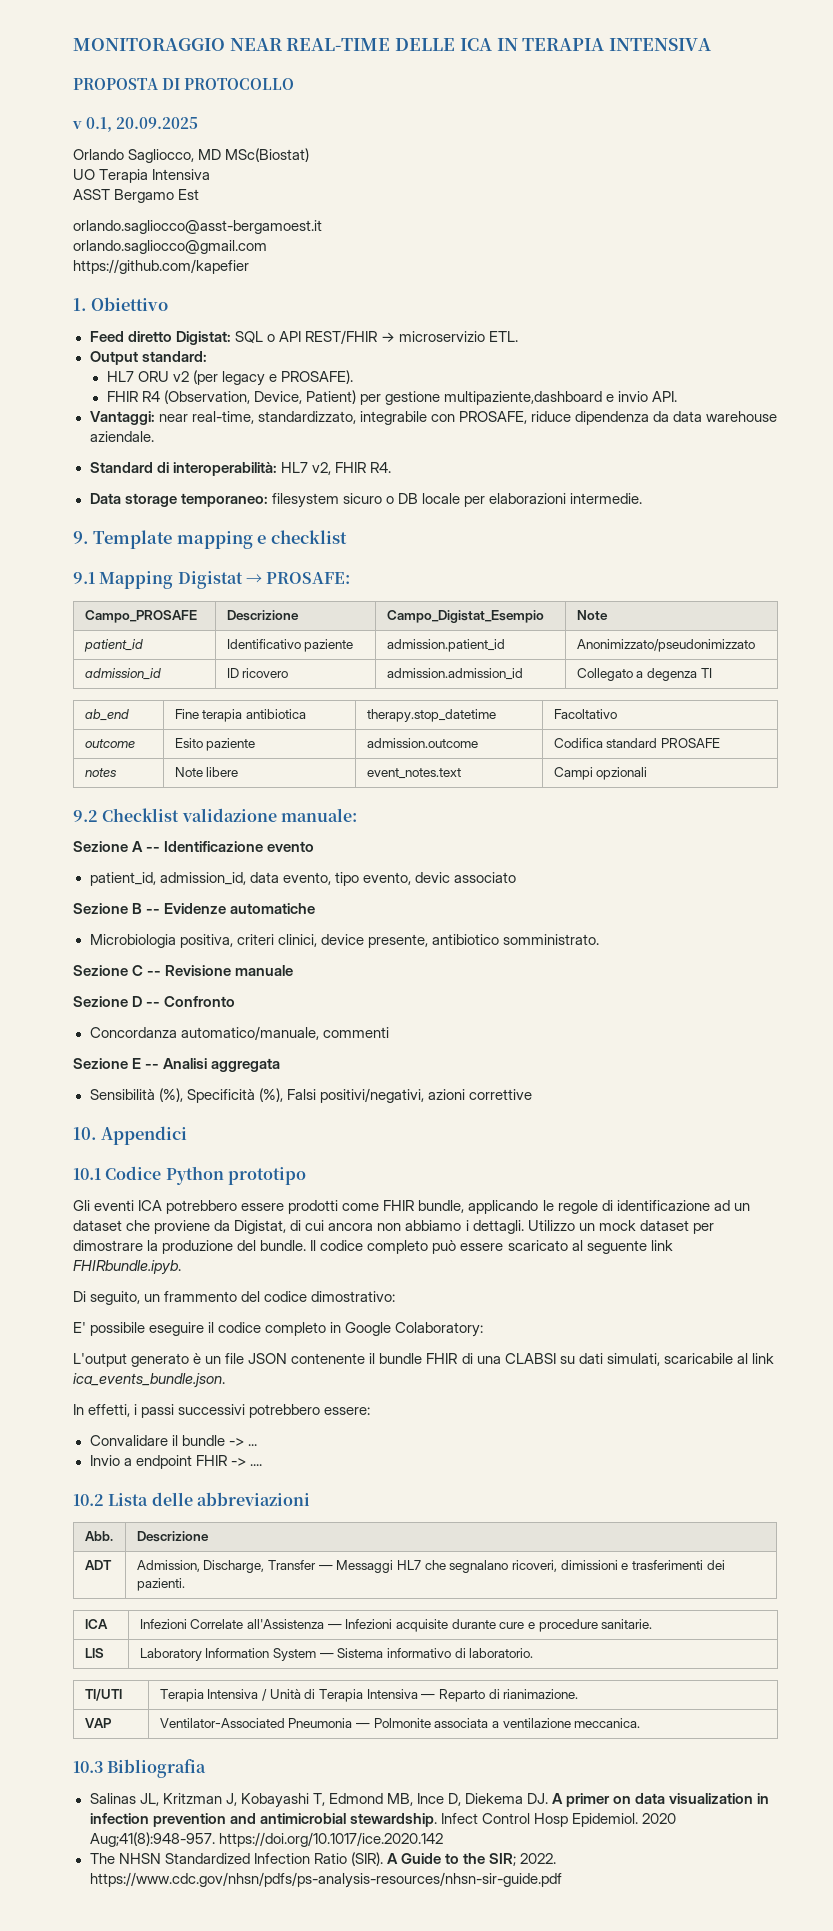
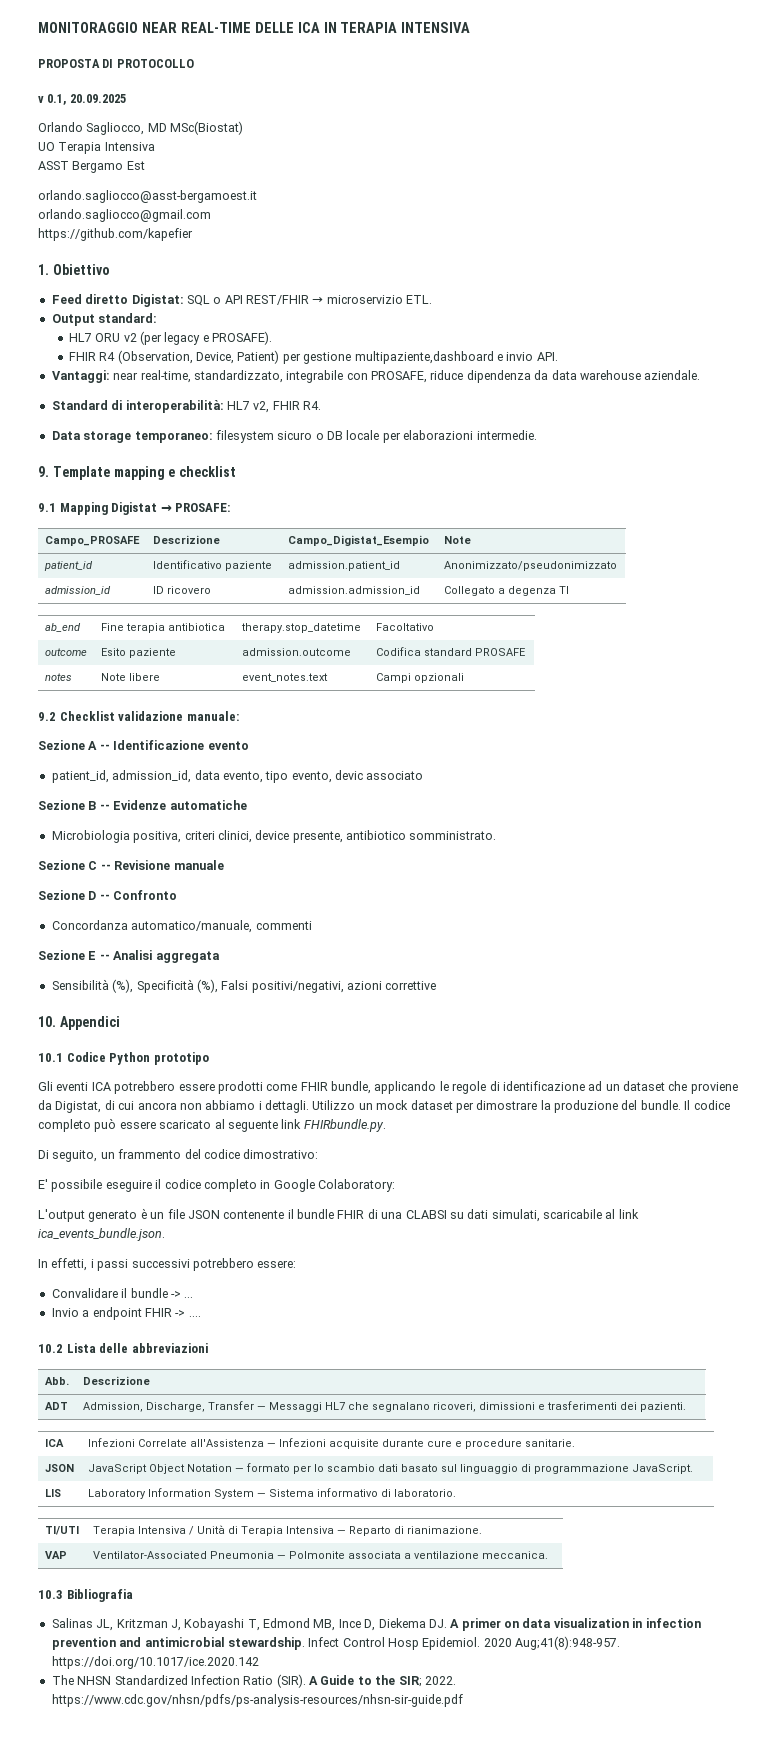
[73,1260,181,1275] FHIRbundle.ipyb. -> [303,1119,386,1132] FHIRbundle.py.
(653, 1624) none -> [44,1464,74,1472] [87,1463,693,1474] // JSON | JavaScript Object Notation — formato per lo scambio dati basato sul linguaggio di programmazione JavaScript.

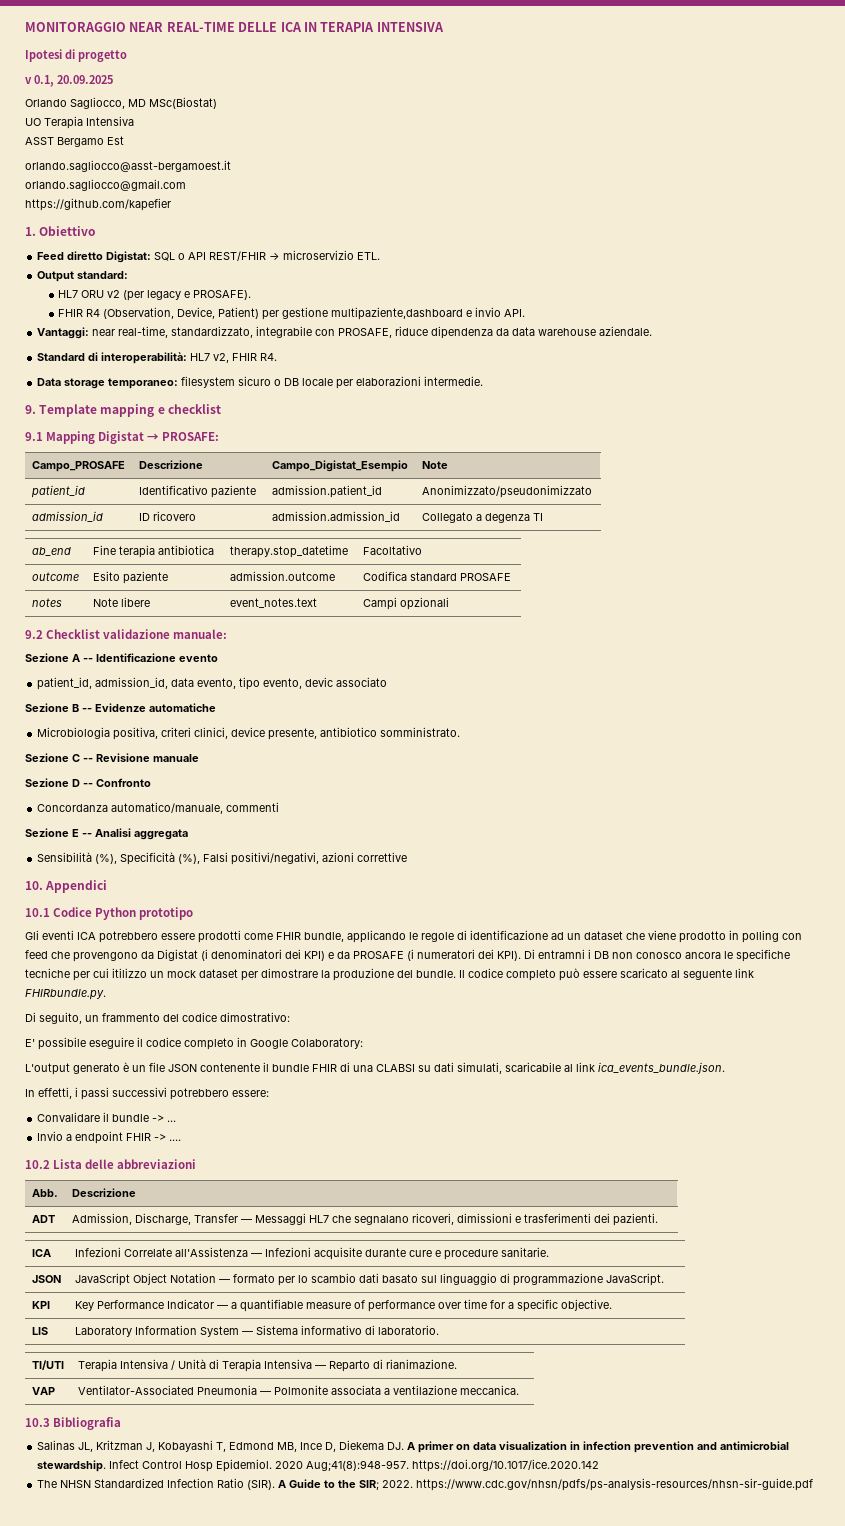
[38,59,194,68] PROPOSTA DI PROTOCOLLO -> [25,49,127,62] Ipotesi di progetto
[690,1082,738,1094] [38,1100,356,1113] proviene da Digistat, di cui ancora non abbiamo i dettagli. Utilizzo -> [648,930,802,943] [25,949,790,962] [25,968,147,981] viene prodotto in polling con feed che provengono da Digistat (i denominatori dei KPI) e da PROSAFE (i numeratori dei KPI). Di entramni i DB non conosco ancora le specifiche tecniche per cui itilizzo
(693, 1469) none -> [31,1301,50,1309] [74,1299,612,1312] // KPI | Key Performance Indicator — a quantifiable measure of performance over time for a specific objective.

